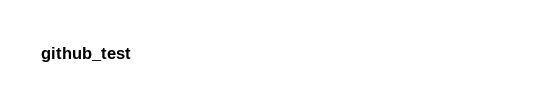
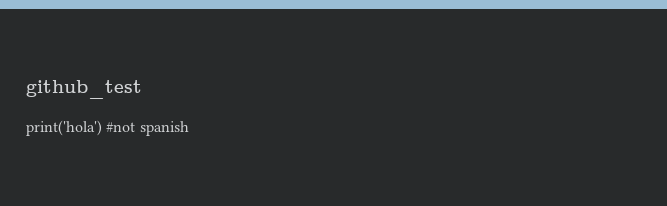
(131, 54) none -> [26,120,189,136] // print('hola') #not spanish

